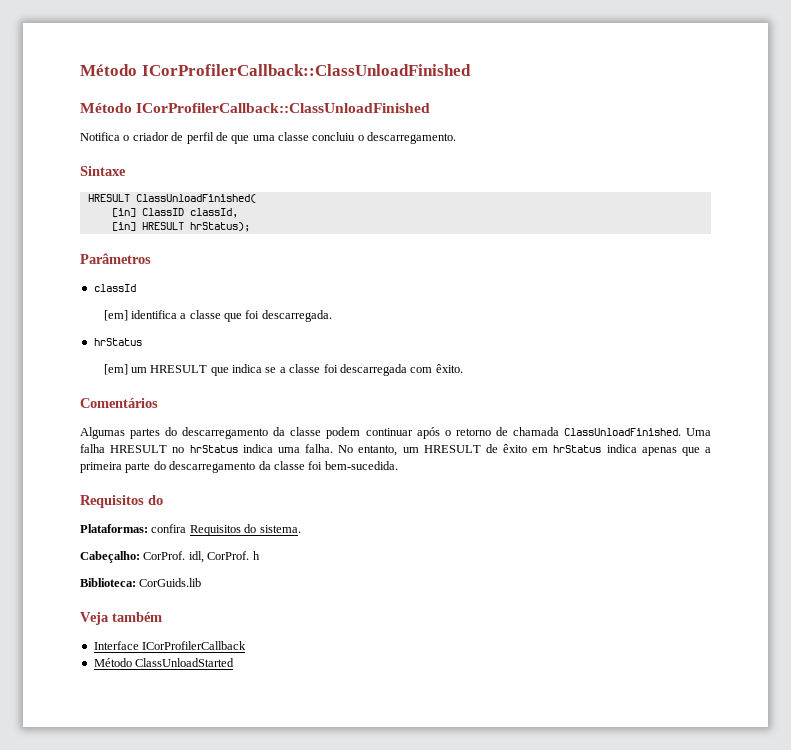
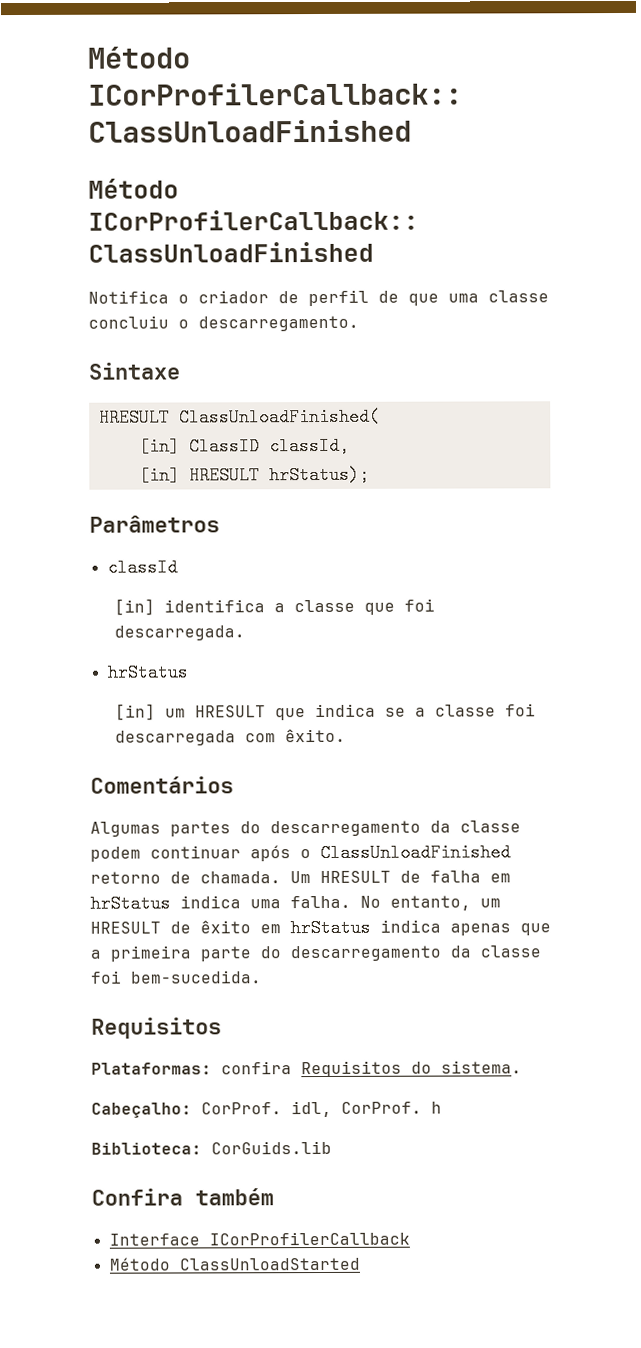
[103,310,128,321] [em] -> [113,598,155,616] [in]
[103,364,128,375] [em] -> [114,703,156,721] [in]
(451, 433) none -> [320,843,511,863] ClassUnloadFinished
[512,427,711,436] [80,444,185,453] chamada ClassUnloadFinished. Uma falha HRESULT no -> [200,870,511,884] chamada. Um HRESULT de falha em
[148,495,163,505] do -> (222, 1028) none
[80,612,109,625] Veja -> [91,1188,183,1206] Confira

